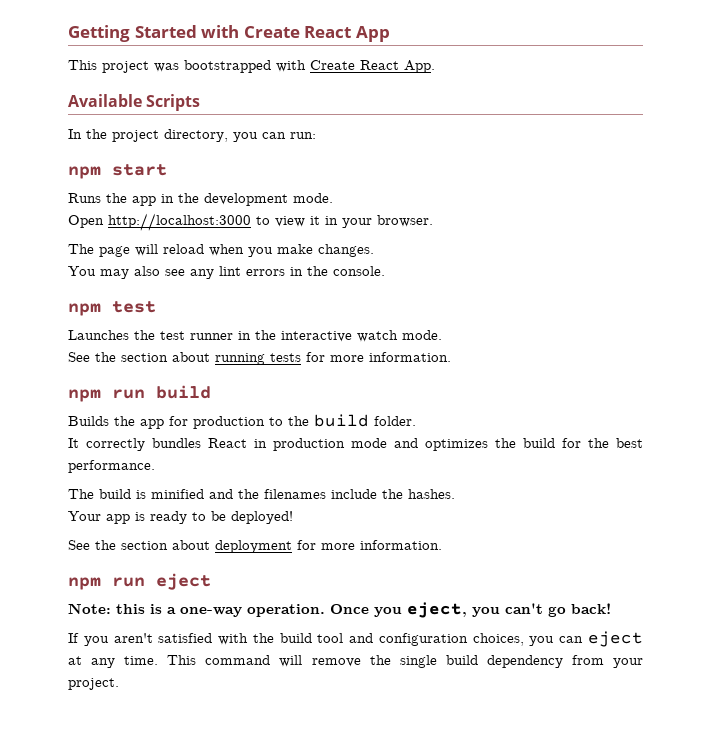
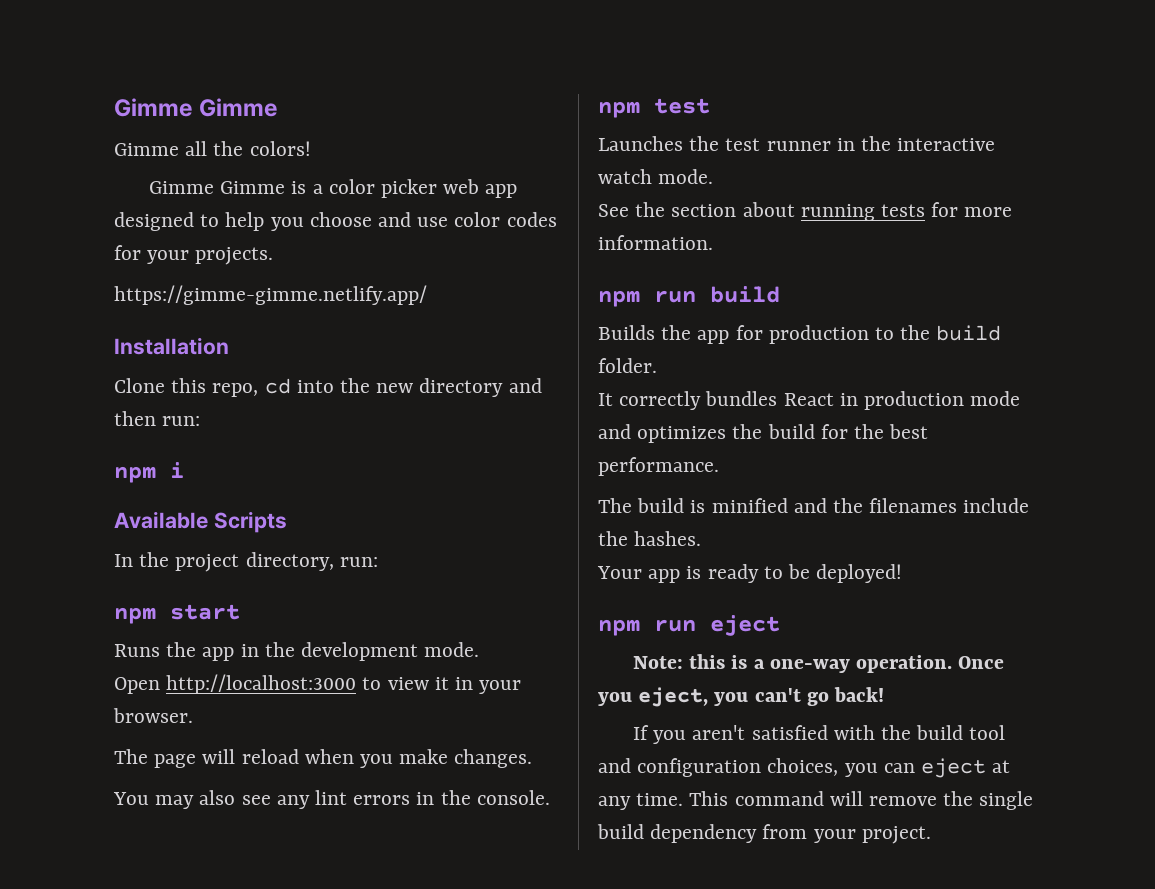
[68,25,390,42] [68,60,435,73] Getting Started with Create React App // This project was bootstrapped with Create React App. -> [114,98,279,117] [114,141,311,156] [148,179,518,198] [114,212,557,231] [114,245,274,265] [114,285,427,305] [114,337,229,355] [114,378,542,397] [114,411,201,426] [114,462,184,483] Gimme Gimme // Gimme all the colors! // Gimme Gimme is a color picker web app designed to help you choose and use color codes for your projects. // https://gimme-gimme.netlify.app/ // Installation // Clone this repo, cd into the new directory and then run: // npm i
[233,132,286,142] you can -> (334, 561) none
[68,540,442,553] // See the section about deployment for more information. -> (903, 573) none

